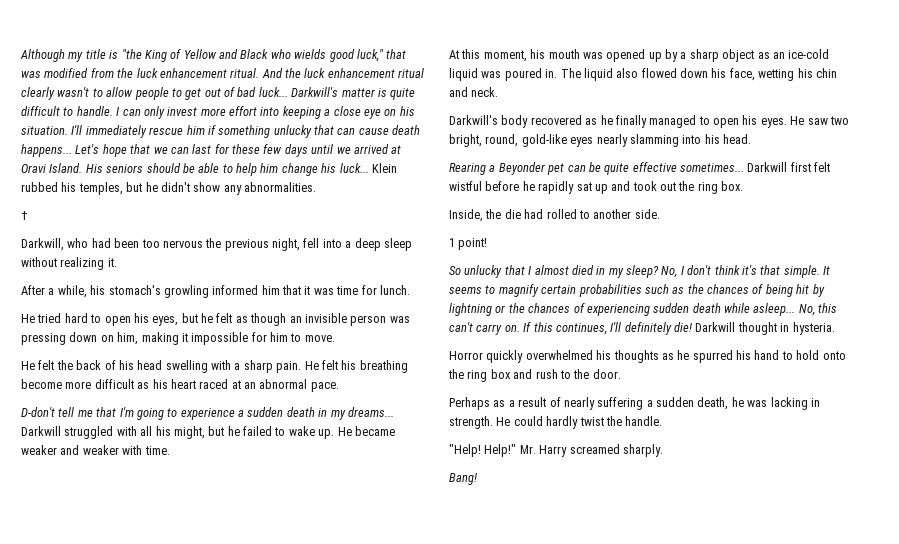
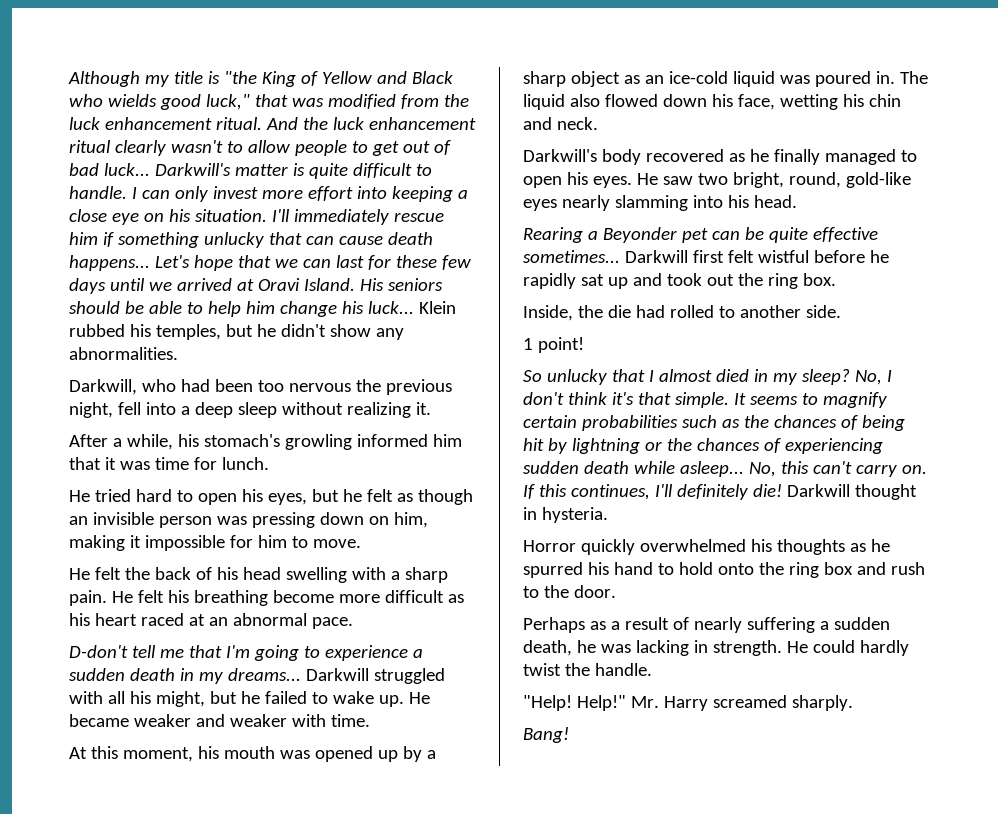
[21,211,27,220] // † -> (178, 353) none

